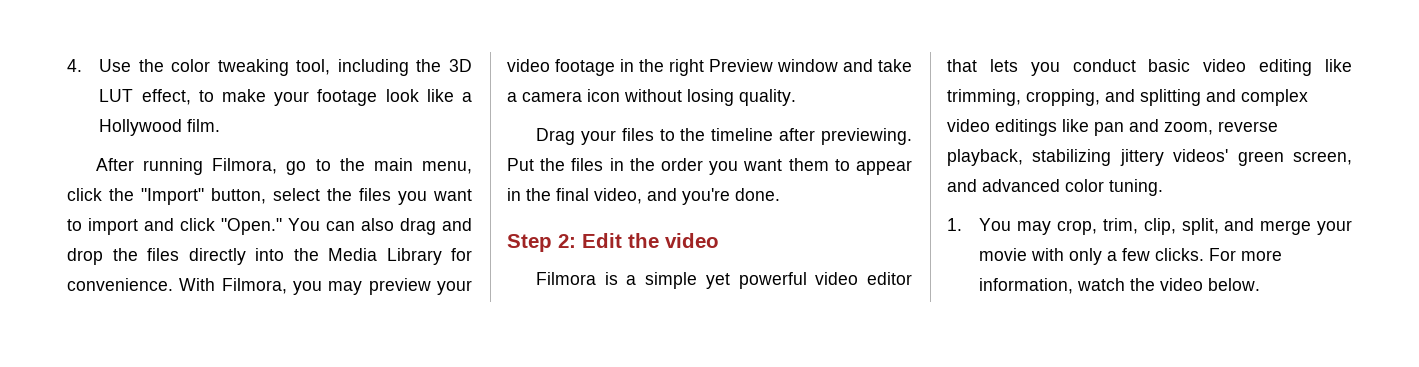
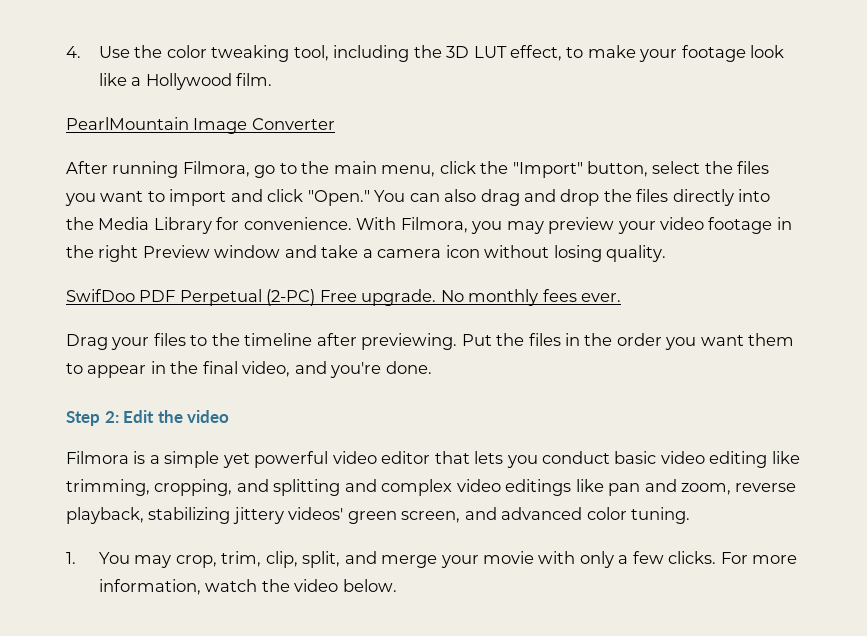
(221, 125) none -> [66,117,335,134] // PearlMountain Image Converter
(796, 97) none -> [66,289,622,306] // SwifDoo PDF Perpetual (2-PC) Free upgrade. No monthly fees ever.

